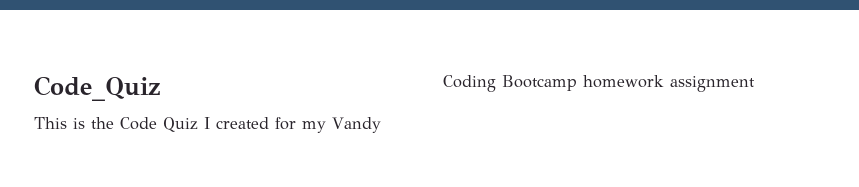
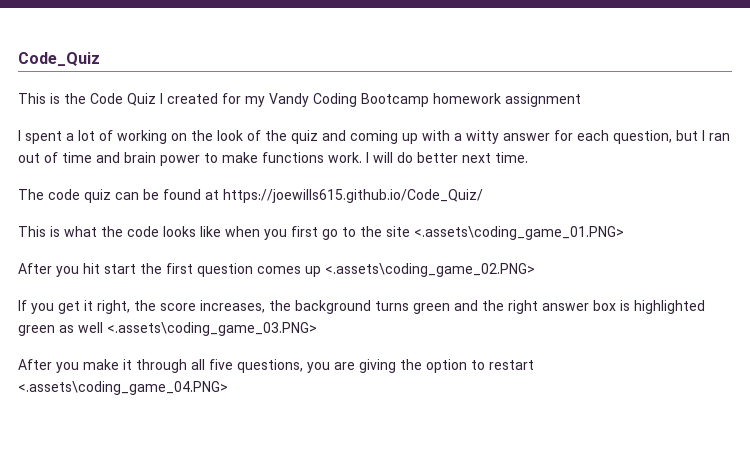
(755, 84) none -> [18,130,730,144] [18,152,528,166] [18,189,483,203] [18,226,624,240] [18,263,535,277] [18,300,705,314] [18,322,317,336] [18,359,534,373] [18,381,228,395] // I spent a lot of working on the look of the quiz and coming up with a witty answer for each question, but I ran out of time and brain power to make functions work. I will do better next time. // The code quiz can be found at https://joewills615.github.io/Code_Quiz/ // This is what the code looks like when you first go to the site <.assets\coding_game_01.PNG> // After you hit start the first question comes up <.assets\coding_game_02.PNG> // If you get it right, the score increases, the background turns green and the right answer box is highlighted green as well <.assets\coding_game_03.PNG> // After you make it through all five questions, you are giving the option to restart <.assets\coding_game_04.PNG>

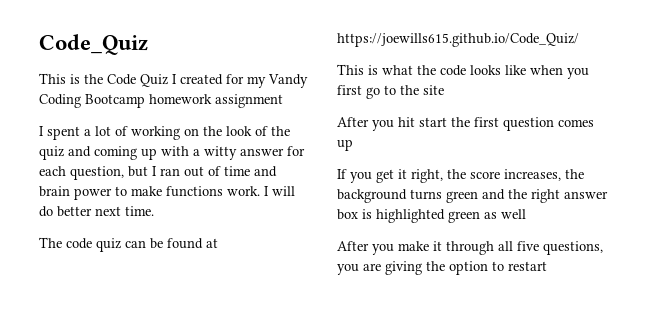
[414,226,624,240] <.assets\coding_game_01.PNG> -> (444, 90) none
[325,263,535,277] <.assets\coding_game_02.PNG> -> (353, 145) none
[107,322,317,336] <.assets\coding_game_03.PNG> -> (526, 214) none
[18,381,228,395] <.assets\coding_game_04.PNG> -> (547, 266) none

